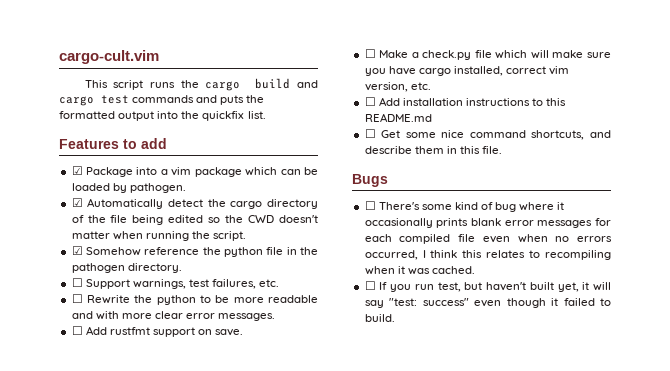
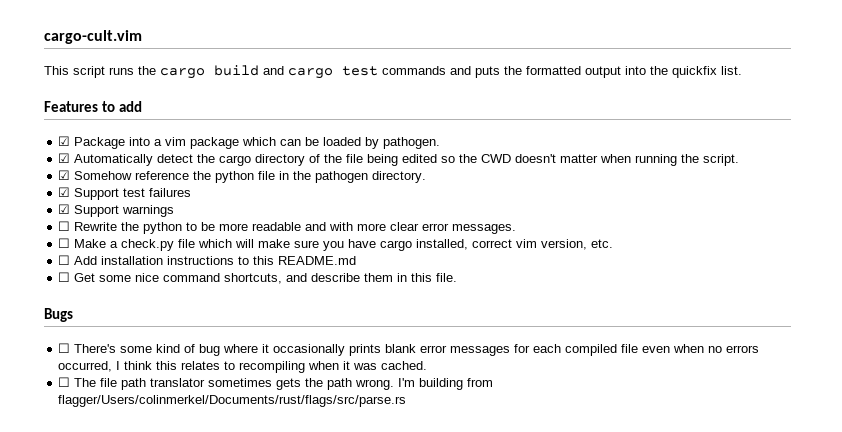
[71,278,280,289] ☐ Support warnings, test failures, etc. -> [58,187,192,200] [58,204,175,217] ☑ Support test failures // ☑ Support warnings
[71,326,244,337] // ☐ Add rustfmt support on save. -> (517, 229) none
[379,282,611,292] [364,298,611,308] [364,314,395,322] If you run test, but haven't built yet, it will say "test: success" even though it failed to build. -> [74,378,494,390] [58,395,407,407] The file path translator sometimes gets the path wrong. I'm building from flagger/Users/colinmerkel/Documents/rust/flags/src/parse.rs

